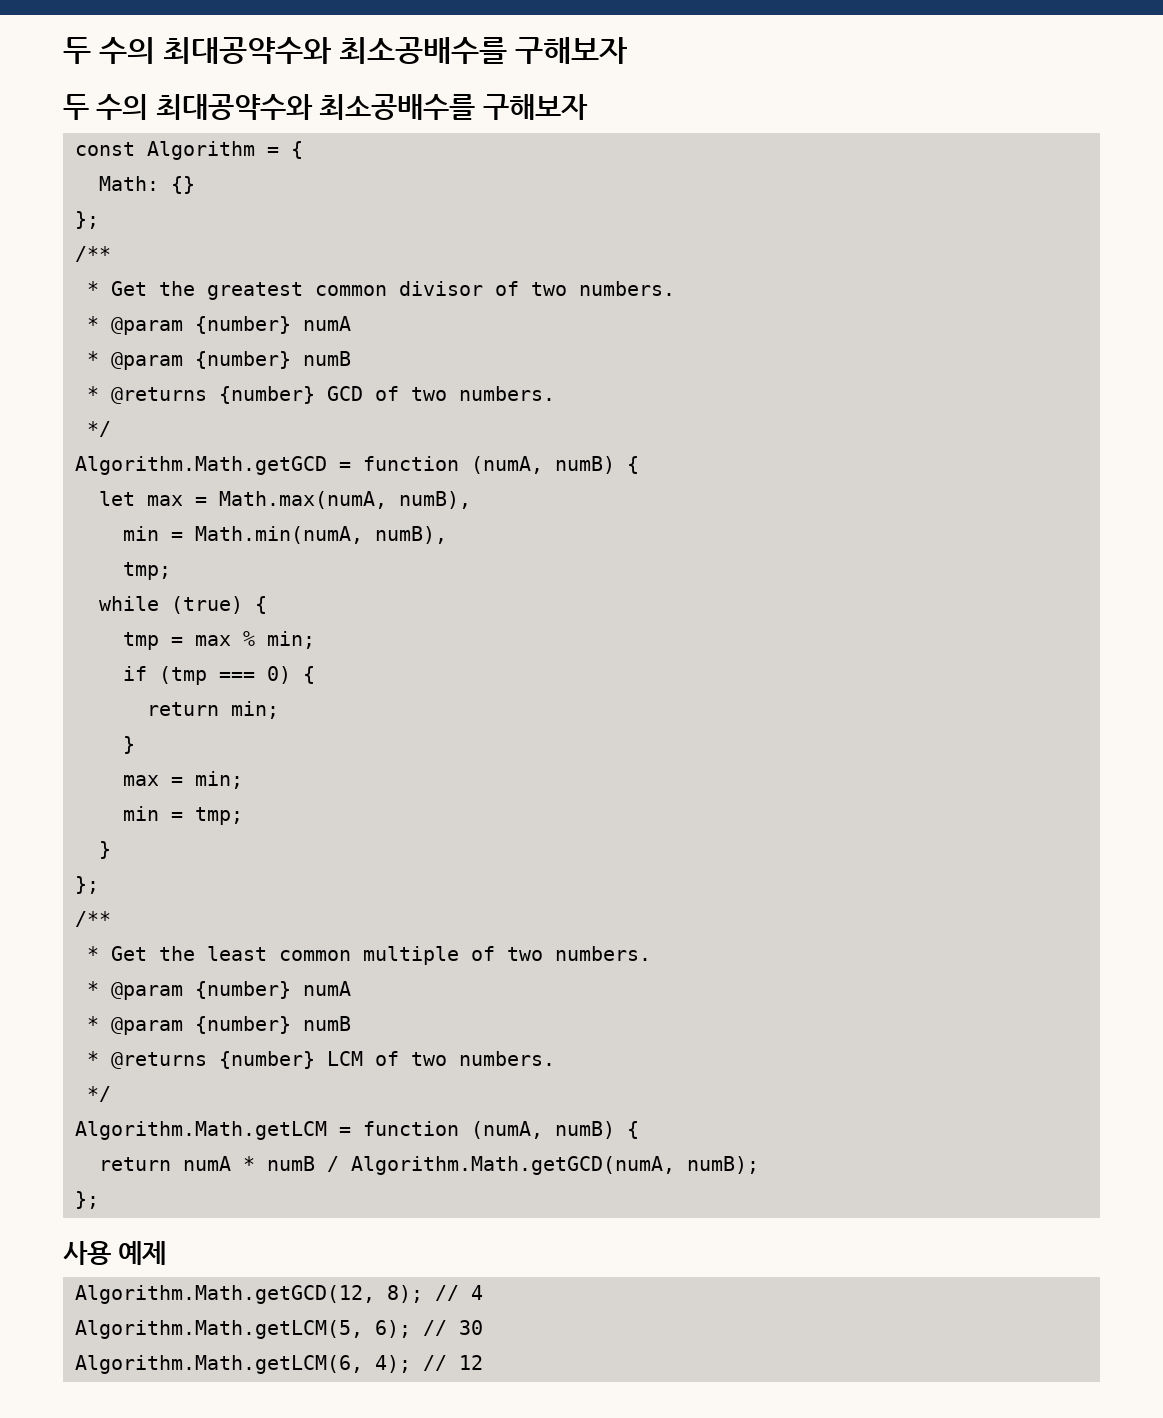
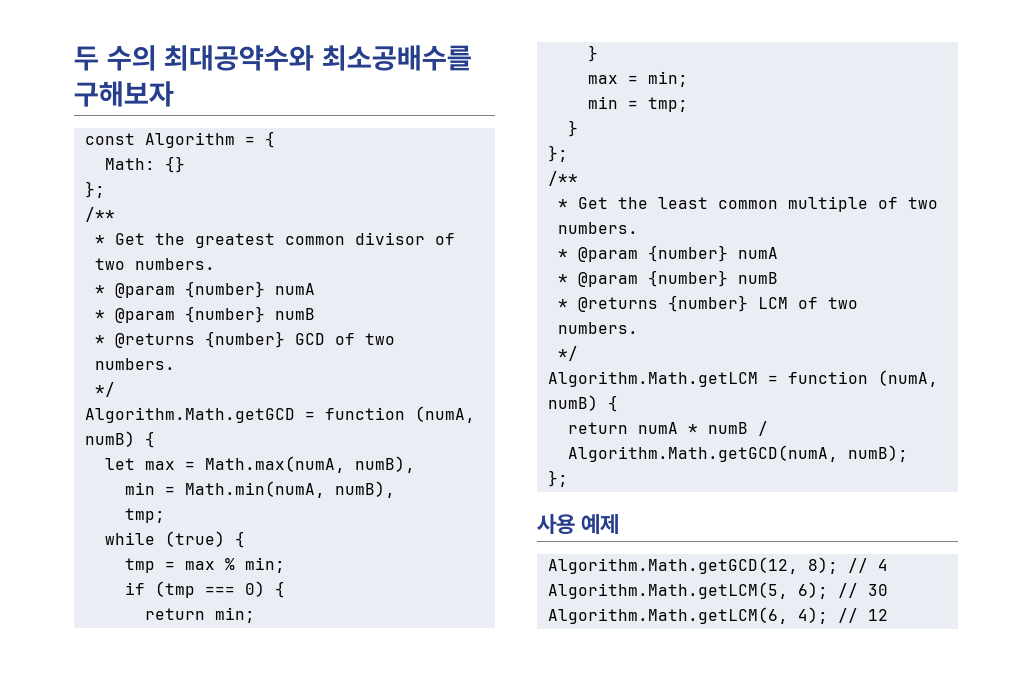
[63,37,627,64] [63,94,588,120] 두 수의 최대공약수와 최소공배수를 구해보자 // 두 수의 최대공약수와 최소공배수를 구해보자 -> [74,45,473,71] [74,81,174,107] 두 수의 최대공약수와 최소공배수를 구해보자

